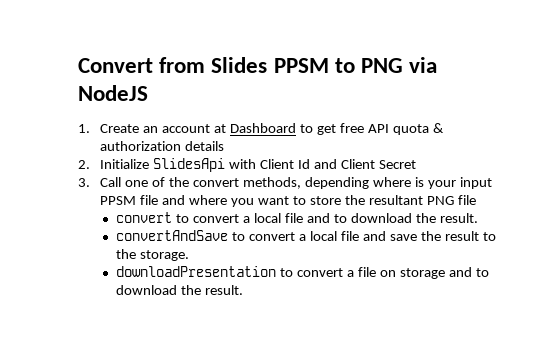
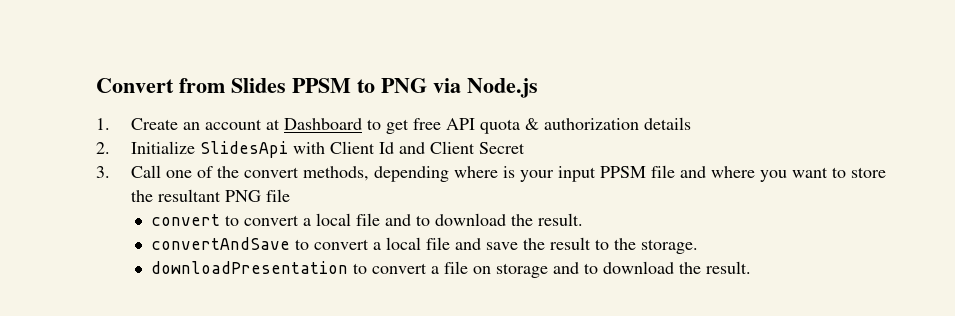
[78,85,148,101] NodeJS -> [467,78,538,98] Node.js

